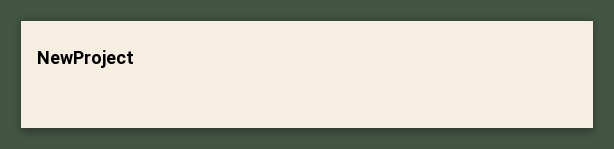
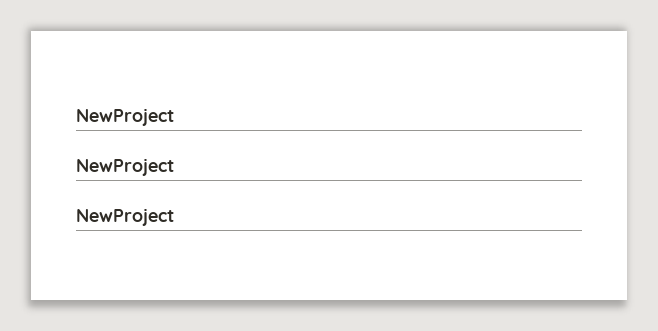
[37,50,134,68] NewProject -> [76,108,174,126] [76,158,174,176] [76,208,174,226] NewProject // NewProject // NewProject

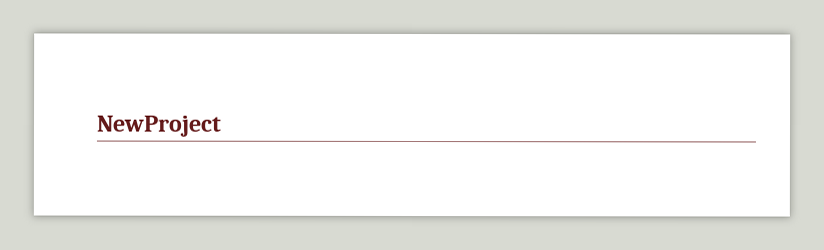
[76,108,174,126] [76,158,174,176] [76,208,174,226] NewProject // NewProject // NewProject -> [96,115,222,137] NewProject

